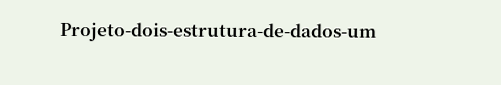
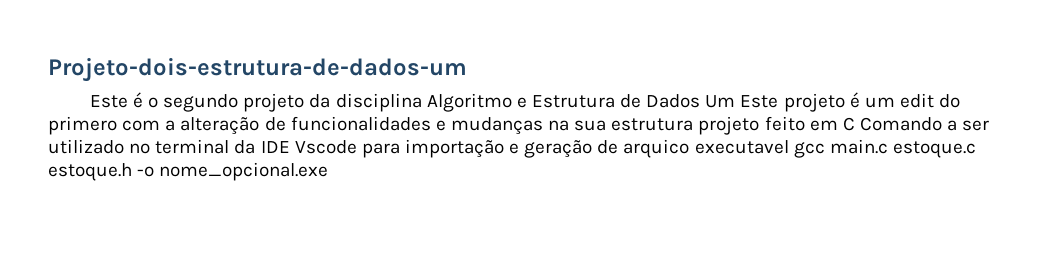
(377, 32) none -> [89,92,961,112] [48,116,990,135] [48,139,976,158] [48,162,329,181] // Este é o segundo projeto da disciplina Algoritmo e Estrutura de Dados Um Este projeto é um edit do primero com a alteração de funcionalidades e mudanças na sua estrutura projeto feito em C Comando a ser utilizado no terminal da IDE Vscode para importação e geração de arquico executavel gcc main.c estoque.c estoque.h -o nome_opcional.exe

